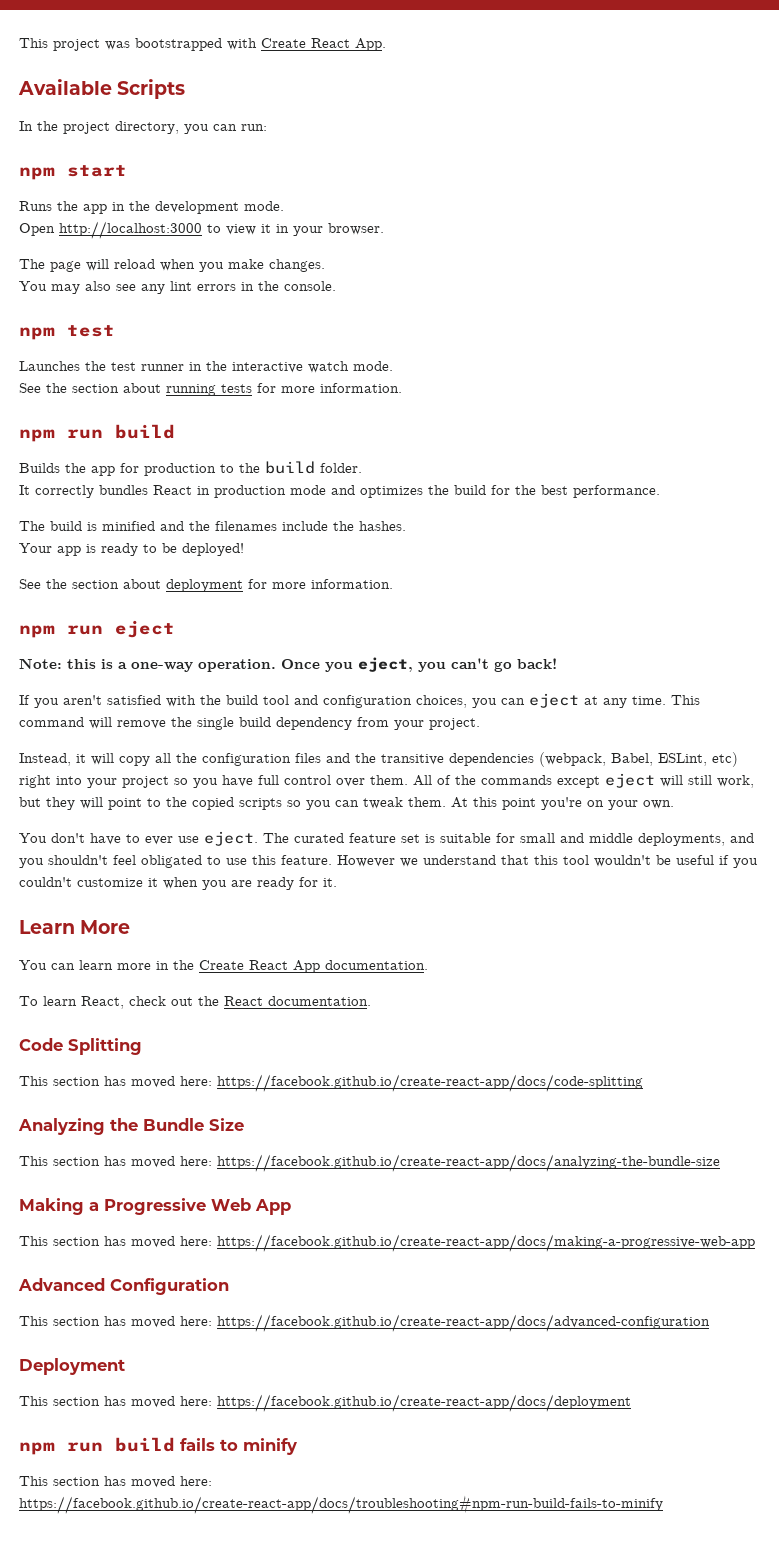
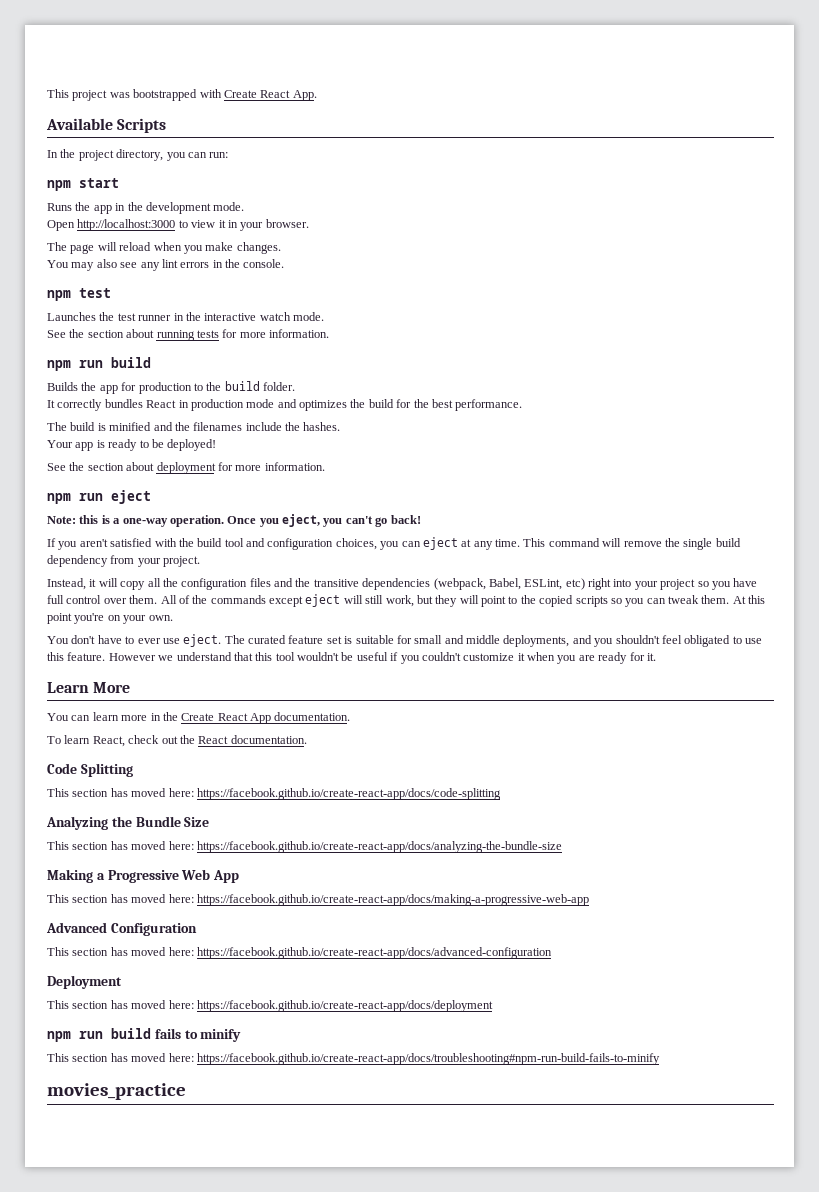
(663, 1504) none -> [47,1083,186,1100] // movies_practice

